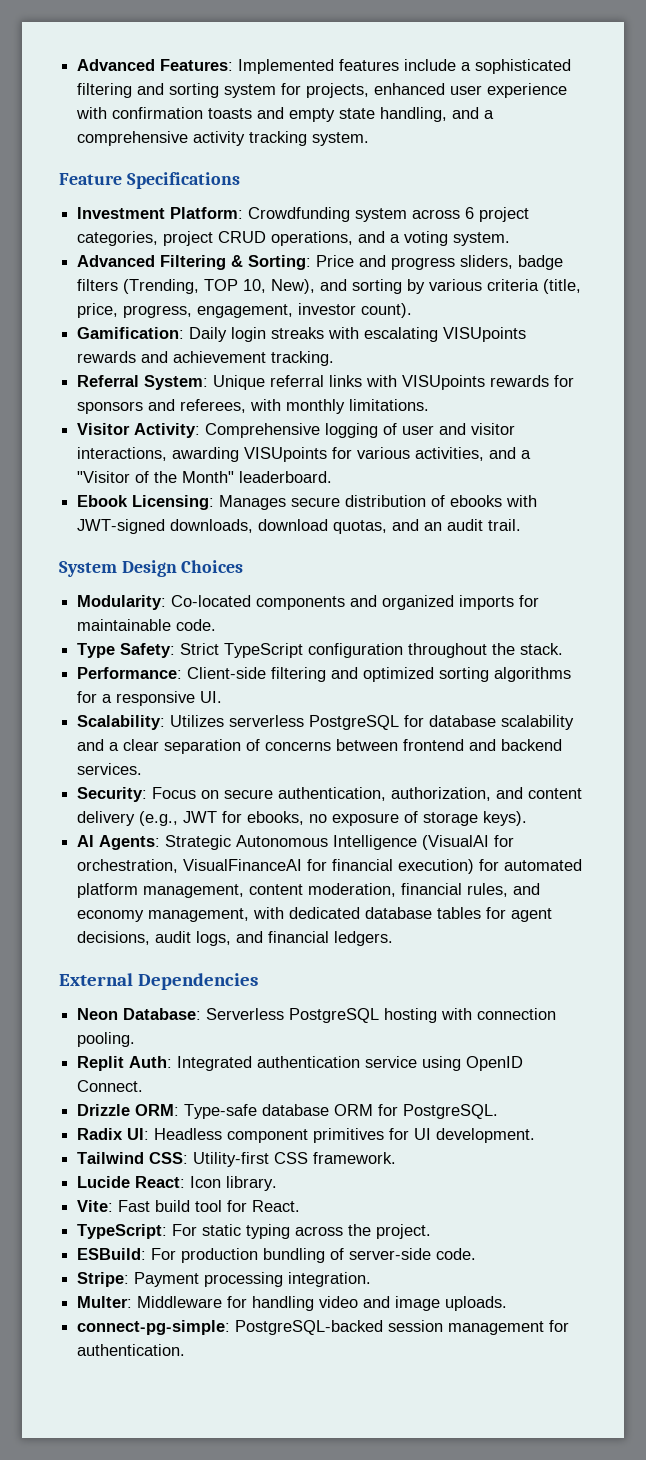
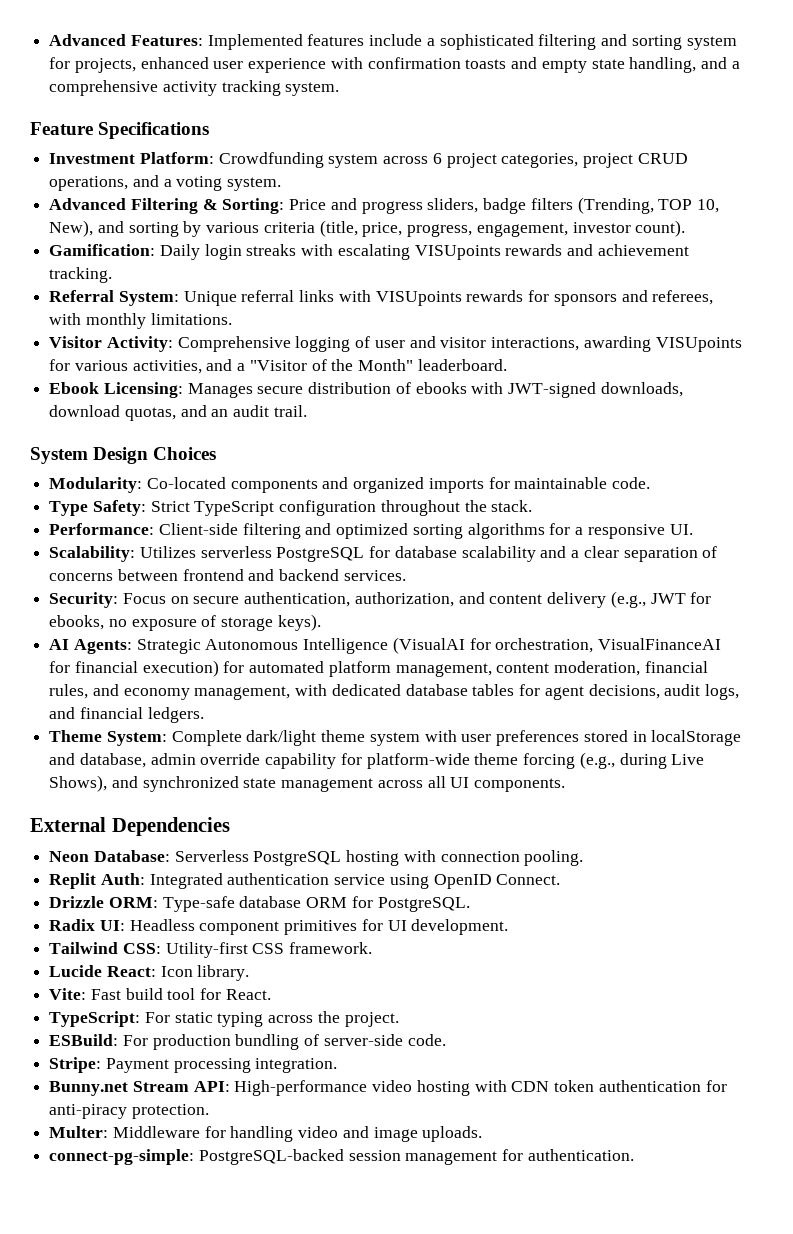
(394, 938) none -> [49,730,742,746] [49,752,705,769] [49,775,566,792] // Theme System: Complete dark/light theme system with user preferences stored in localStorage and database, admin override capability for platform-wide theme forcing (e.g., during Live Shows), and synchronized state management across all UI components.
(372, 1279) none -> [49,1080,727,1096] [49,1104,209,1119] // Bunny.net Stream API: High-performance video hosting with CDN token authentication for anti-piracy protection.

